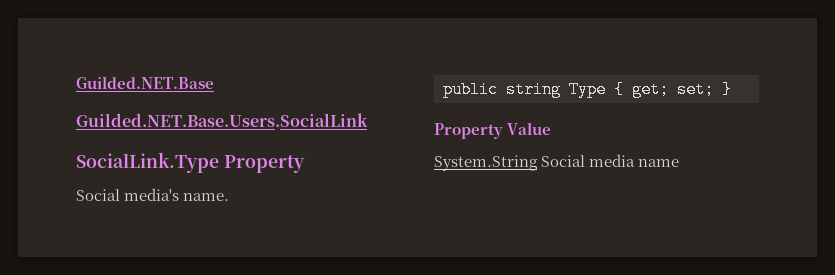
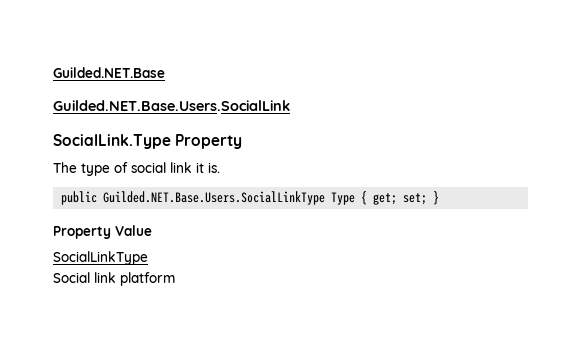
[76,188,230,201] Social media's name. -> [53,162,220,176] The type of social link it is.
[506,81,561,98] string -> [103,191,326,205] Guilded.NET.Base.Users.SocialLinkType
[434,154,680,171] System.String Social media name -> [53,251,148,265] [53,272,175,286] SocialLinkType // Social link platform

